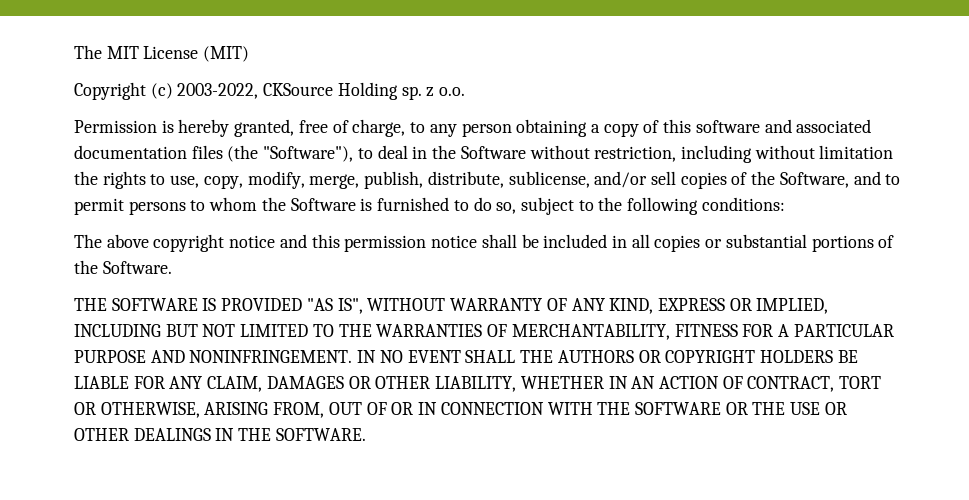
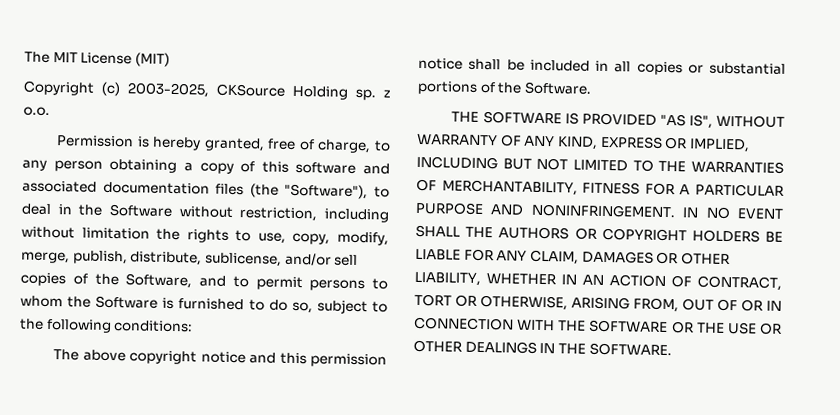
[177,83,259,99] 2003-2022, -> [127,82,209,98] 2003-2025,

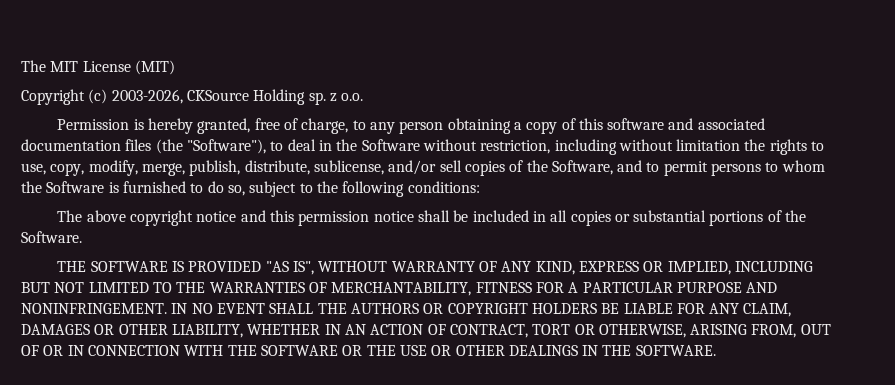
[127,82,209,98] 2003-2025, -> [111,89,183,104] 2003-2026,

